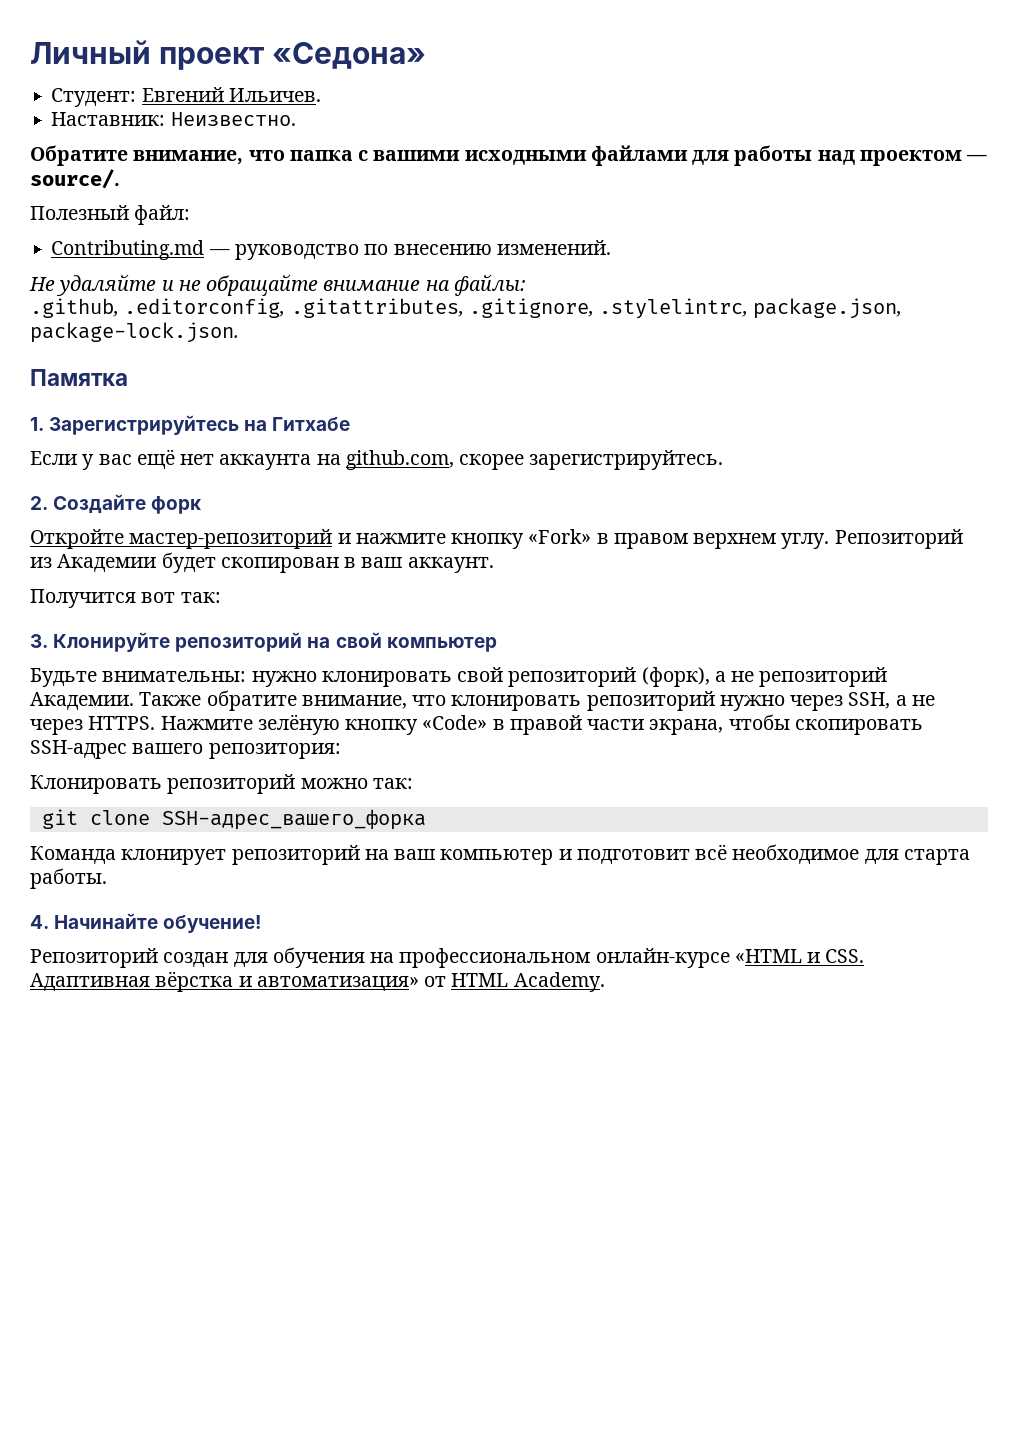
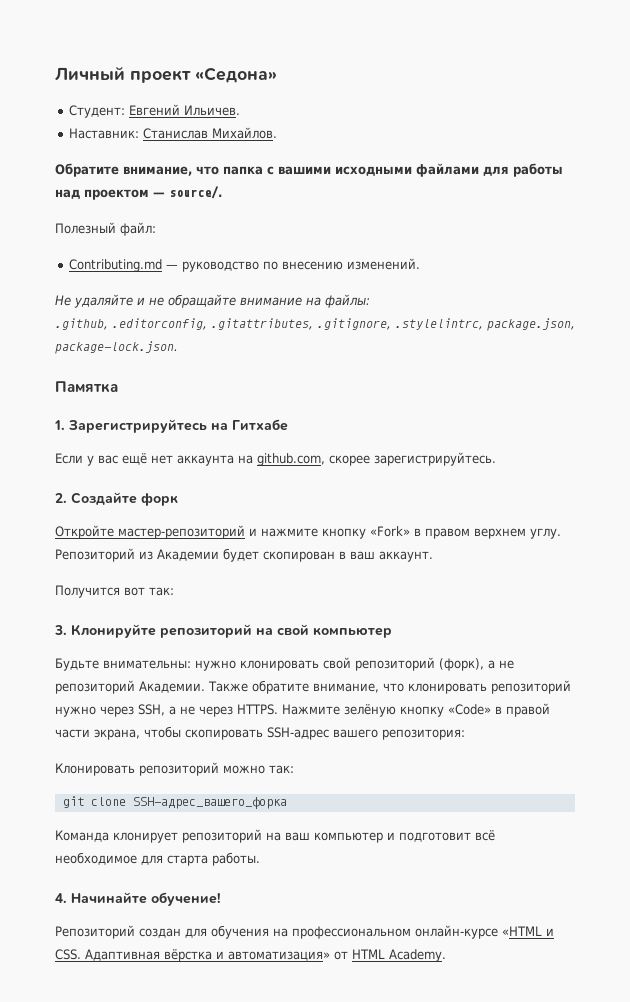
[170,112,296,126] Неизвестно. -> [143,127,278,139] Станислав Михайлов.

